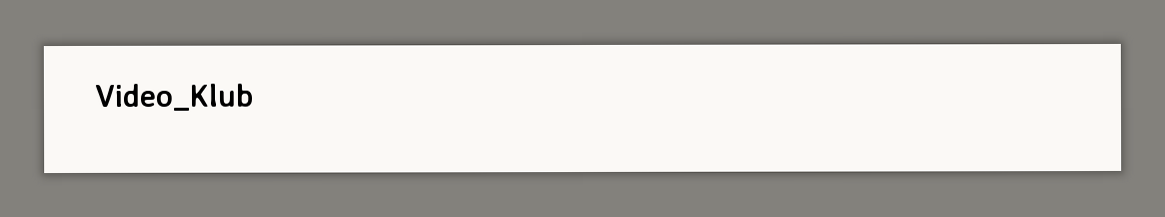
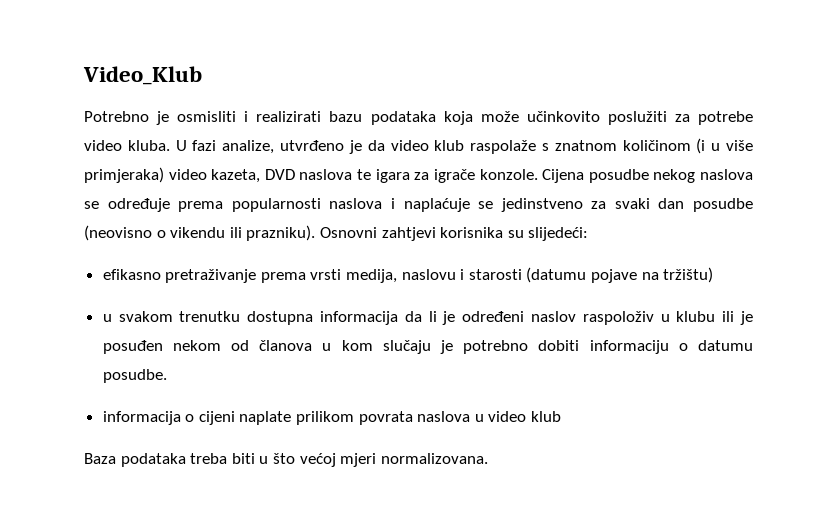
(254, 97) none -> [84,111,754,125] [84,138,753,154] [84,167,753,183] [84,198,754,212] [84,225,589,241] [102,267,714,283] [102,311,753,325] [102,340,753,354] [102,369,167,383] [102,411,562,425] [84,453,488,467] // Potrebno je osmisliti i realizirati bazu podataka koja može učinkovito poslužiti za potrebe video kluba. U fazi analize, utvrđeno je da video klub raspolaže s znatnom količinom (i u više primjeraka) video kazeta, DVD naslova te igara za igrače konzole. Cijena posudbe nekog naslova se određuje prema popularnosti naslova i naplaćuje se jedinstveno za svaki dan posudbe (neovisno o vikendu ili prazniku). Osnovni zahtjevi korisnika su slijedeći: // efikasno pretraživanje prema vrsti medija, naslovu i starosti (datumu pojave na tržištu) // u svakom trenutku dostupna informacija da li je određeni naslov raspoloživ u klubu ili je posuđen nekom od članova u kom slučaju je potrebno dobiti informaciju o datumu posudbe. // informacija o cijeni naplate prilikom povrata naslova u video klub // Baza podataka treba biti u što većoj mjeri normalizovana.

